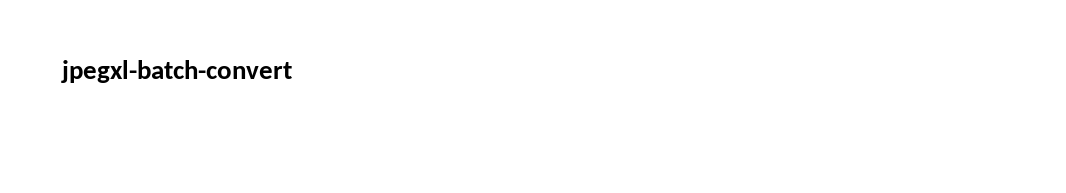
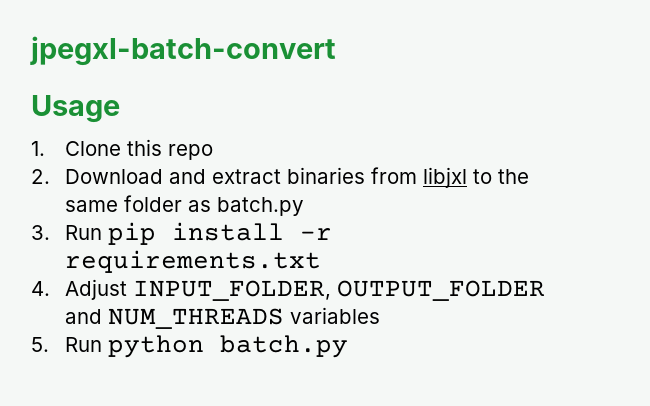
(292, 71) none -> [31,95,120,123] [31,139,214,160] [31,167,530,188] [65,195,305,216] [31,222,333,245] [65,250,322,273] [31,279,546,301] [65,307,381,329] [31,335,349,358] // Usage // 1. Clone this repo // 2. Download and extract binaries from libjxl to the same folder as batch.py // 3. Run pip install -r requirements.txt // 4. Adjust INPUT_FOLDER, OUTPUT_FOLDER and NUM_THREADS variables // 5. Run python batch.py

